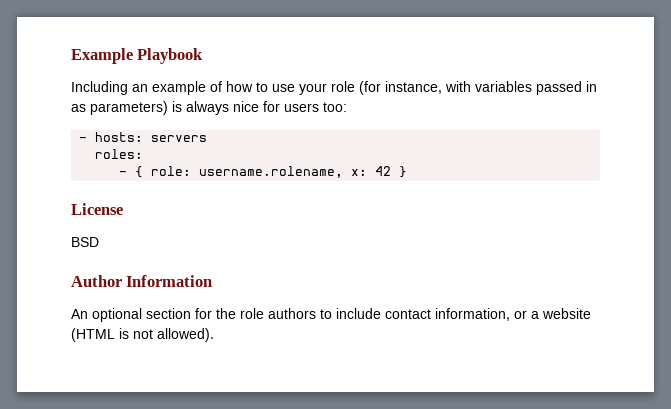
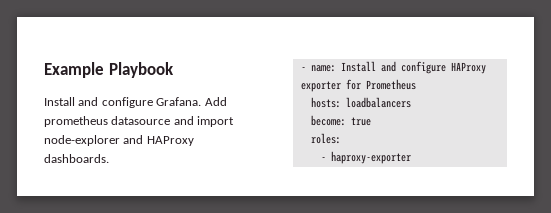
[71,81,597,95] [71,101,347,115] [79,132,208,142] [95,149,144,159] [119,166,408,178] [71,203,123,215] [71,237,99,247] [71,275,213,287] [71,308,591,322] [71,328,214,342] Including an example of how to use your role (for instance, with variables passed in as parameters) is always nice for users too: // - hosts: servers // roles: // - { role: username.rolename, x: 42 } // License // BSD // Author Information // An optional section for the role authors to include contact information, or a website (HTML is not allowed). -> [44,97,227,108] [44,116,235,127] [44,135,194,146] [44,154,109,163] [300,61,486,74] [300,79,416,92] [310,97,411,108] [310,115,371,126] [310,133,341,144] [320,151,411,164] Install and configure Grafana. Add prometheus datasource and import node-explorer and HAProxy dashboards. // - name: Install and configure HAProxy exporter for Prometheus // hosts: loadbalancers // become: true // roles: // - haproxy-exporter

